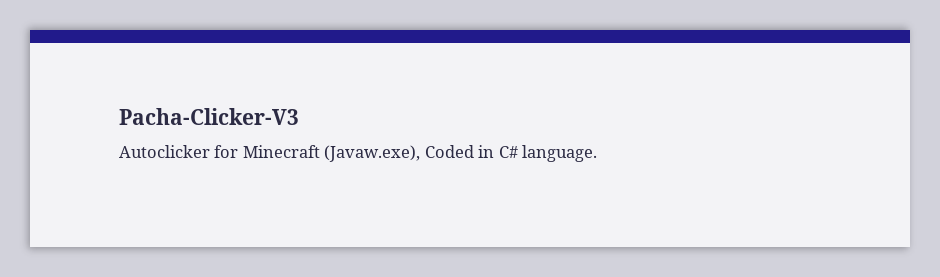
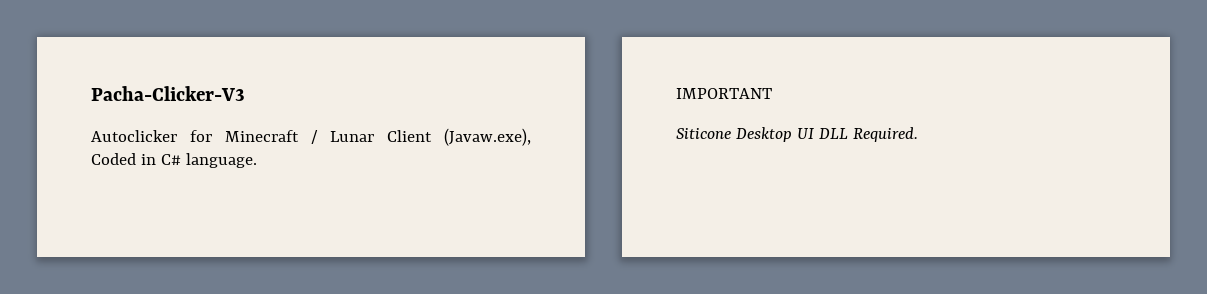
(320, 151) none -> [310,130,433,144] / Lunar Client
(598, 153) none -> [676,88,772,99] [676,127,918,142] // IMPORTANT // Siticone Desktop UI DLL Required.

